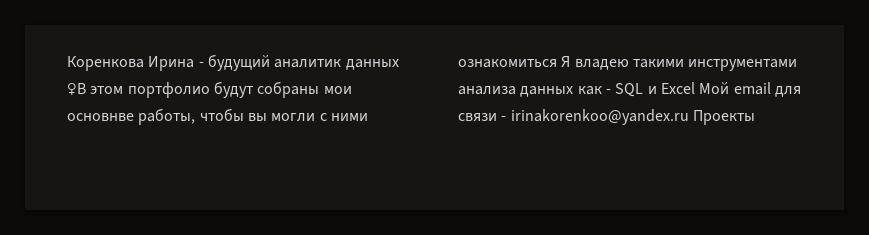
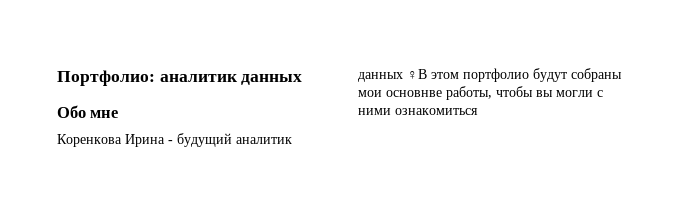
(67, 63) none -> [57,70,303,86] [57,105,119,118] Портфолио: аналитик данных // Обо мне //
[561,56,798,71] [458,82,801,97] [458,109,755,125] Я владею такими инструментами анализа данных как - SQL и Excel Мой email для связи - irinakorenkoo@yandex.ru Проекты -> (478, 111) none

